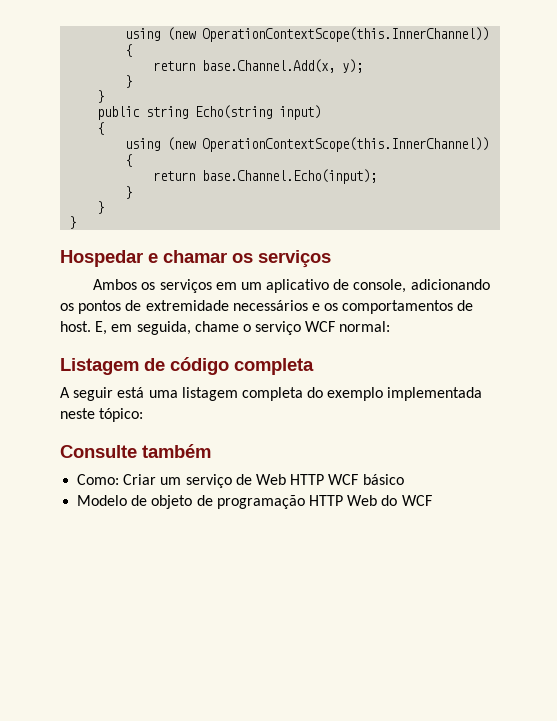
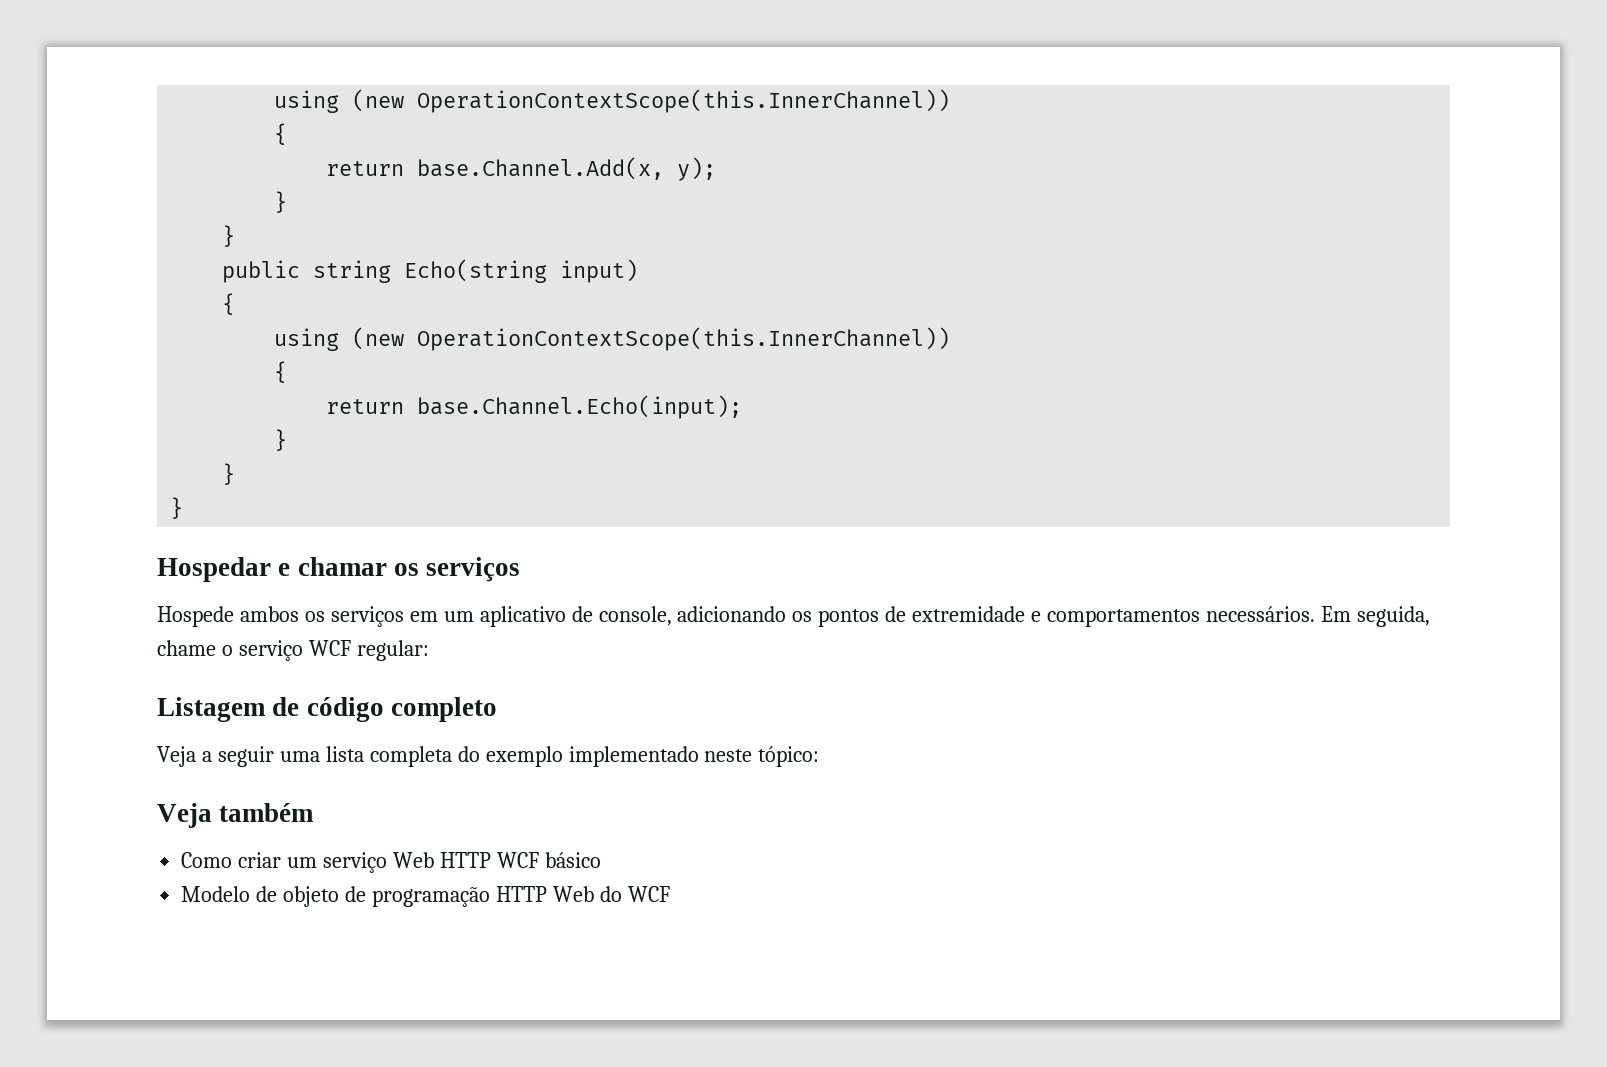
[93,279,138,290] Ambos -> [157,606,299,627] Hospede ambos
[232,300,474,314] [60,321,133,335] necessários e os comportamentos de host. E, em -> [1031,606,1351,627] e comportamentos necessários. Em
[339,321,391,332] normal: -> [356,640,429,661] regular:
[234,358,314,375] [60,387,238,401] completa // A seguir está uma listagem -> [390,697,497,722] [157,746,364,767] completo // Veja a seguir uma lista
[387,387,483,401] implementada -> [568,746,699,767] implementado
[60,445,137,458] Consulte -> [157,803,212,828] Veja
[77,474,157,485] Como: Criar -> [181,852,282,868] Como criar
[235,474,252,485] de -> (388, 862) none

